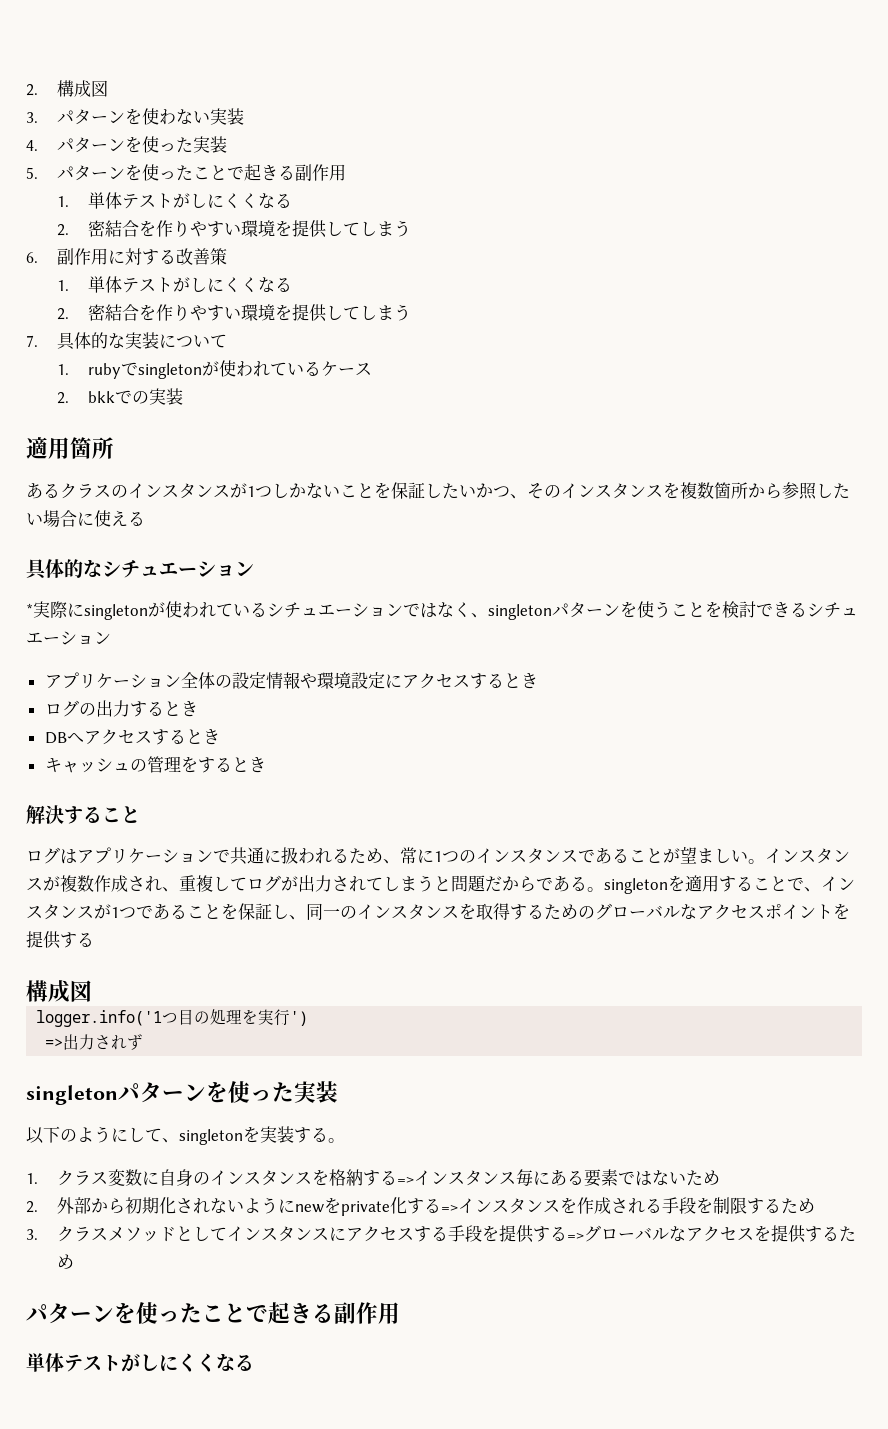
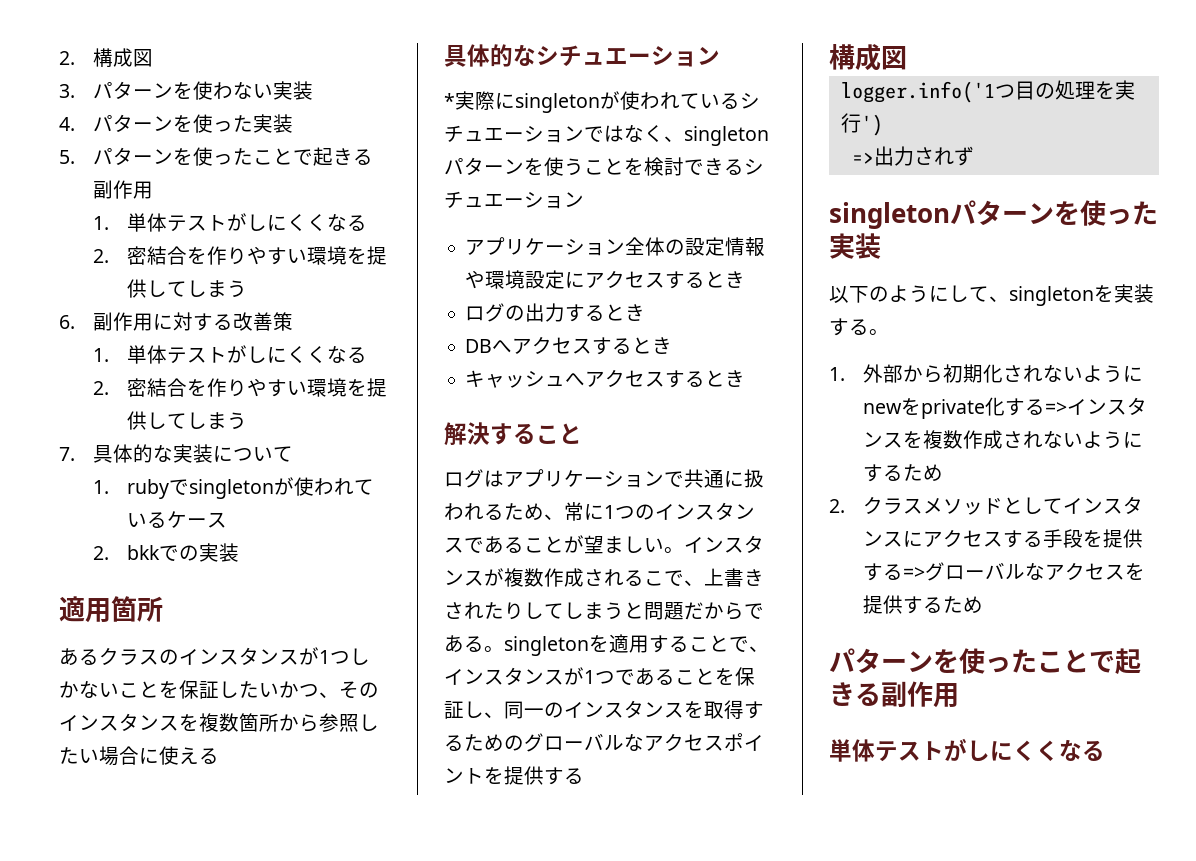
[129,756,198,773] の管理を -> [565,369,666,387] へアクセス
[162,875,366,892] 、重複してログが出力され -> [624,568,764,587] [444,602,544,620] るこで、上書きされたりし
[56,1169,720,1187] [26,1201,38,1213] クラス変数に自身のインスタンスを格納する=>インスタンス毎にある要素ではないため // 2. -> (845, 374) none
[576,1197,815,1214] [26,1229,38,1240] 作成される手段を制限するため // 3. -> [922,430,1143,449] [862,464,943,482] [829,499,845,513] 複数作成されないようにするため // 2.

